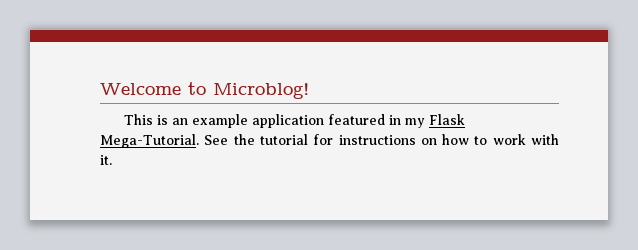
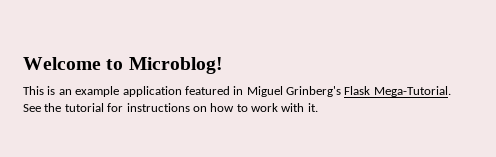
[404,118,425,128] my -> [246,86,341,97] Miguel Grinberg's

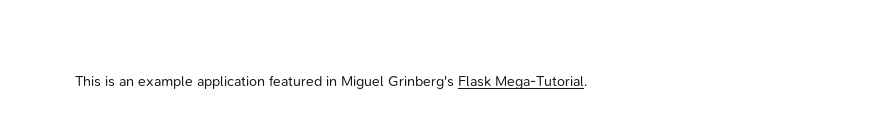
[23,57,223,74] Welcome to Microblog! // -> (75, 81) none
[23,103,318,112] See the tutorial for instructions on how to work with it. -> (587, 82) none

